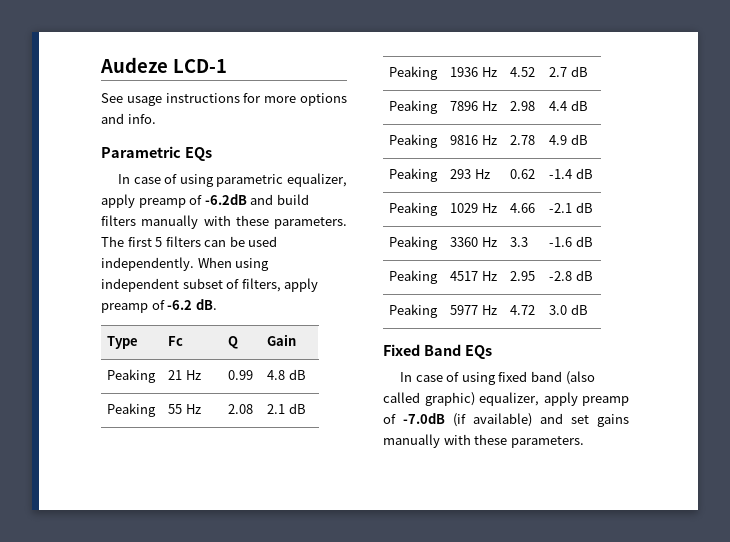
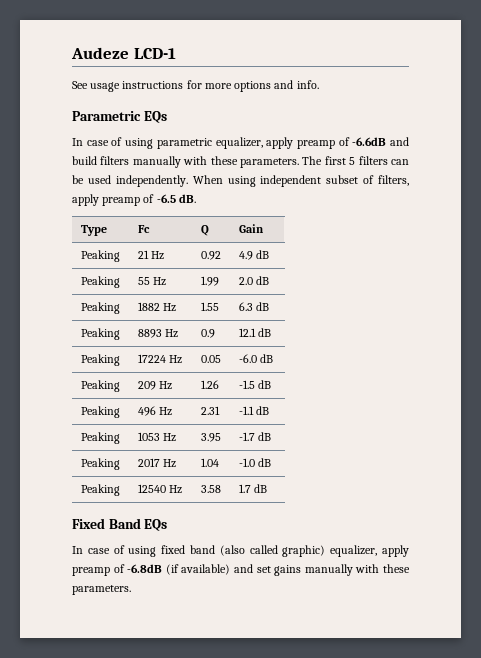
[204,194,247,205] -6.2dB -> [352,137,387,146] -6.6dB
[167,300,193,310] -6.2 -> [156,194,176,203] -6.5
[228,370,254,380] [267,370,286,380] 0.99 | 4.8 -> [200,251,221,260] [238,251,253,260] 0.92 | 4.9
[228,404,254,414] [267,403,306,414] [389,66,439,80] [450,67,497,77] [510,67,536,77] [549,66,588,77] [389,100,439,114] [450,101,497,111] [510,101,536,111] [549,100,588,111] [389,134,439,148] [450,135,497,145] [510,135,536,145] [549,134,588,145] [389,168,439,182] [450,169,490,179] [510,169,536,179] [549,168,593,179] [389,202,439,216] [450,203,497,213] [510,203,536,213] [549,202,593,213] [389,236,439,250] [450,237,497,247] [510,237,529,247] [549,236,593,247] [389,270,439,284] [450,271,497,281] [510,271,536,281] [549,270,593,281] [389,304,439,318] [450,305,497,315] [510,305,536,315] [549,305,568,315] 2.08 | 2.1 dB // Peaking | 1936 Hz | 4.52 | 2.7 dB // Peaking | 7896 Hz | 2.98 | 4.4 dB // Peaking | 9816 Hz | 2.78 | 4.9 dB // Peaking | 293 Hz | 0.62 | -1.4 dB // Peaking | 1029 Hz | 4.66 | -2.1 dB // Peaking | 3360 Hz | 3.3 | -1.6 dB // Peaking | 4517 Hz | 2.95 | -2.8 dB // Peaking | 5977 Hz | 4.72 | 3.0 -> [200,276,219,286] [238,276,269,285] [80,302,120,314] [137,302,176,312] [200,302,219,311] [238,302,269,311] [80,328,120,340] [137,329,178,338] [200,329,215,338] [238,328,271,337] [80,354,120,366] [137,354,182,364] [200,355,221,363] [238,354,273,363] [80,380,120,392] [137,381,172,390] [200,380,219,389] [238,380,271,389] [80,406,120,418] [137,406,172,416] [200,406,220,415] [238,406,269,415] [80,432,120,444] [137,432,176,442] [200,433,221,442] [238,432,271,441] [80,458,120,470] [137,458,176,468] [200,458,219,467] [238,458,271,467] [80,484,120,496] [137,484,182,494] [200,485,221,493] [238,484,251,493] 1.99 | 2.0 dB // Peaking | 1882 Hz | 1.55 | 6.3 dB // Peaking | 8893 Hz | 0.9 | 12.1 dB // Peaking | 17224 Hz | 0.05 | -6.0 dB // Peaking | 209 Hz | 1.26 | -1.5 dB // Peaking | 496 Hz | 2.31 | -1.1 dB // Peaking | 1053 Hz | 3.95 | -1.7 dB // Peaking | 2017 Hz | 1.04 | -1.0 dB // Peaking | 12540 Hz | 3.58 | 1.7
[403,413,445,424] -7.0dB -> [127,564,163,573] -6.8dB

